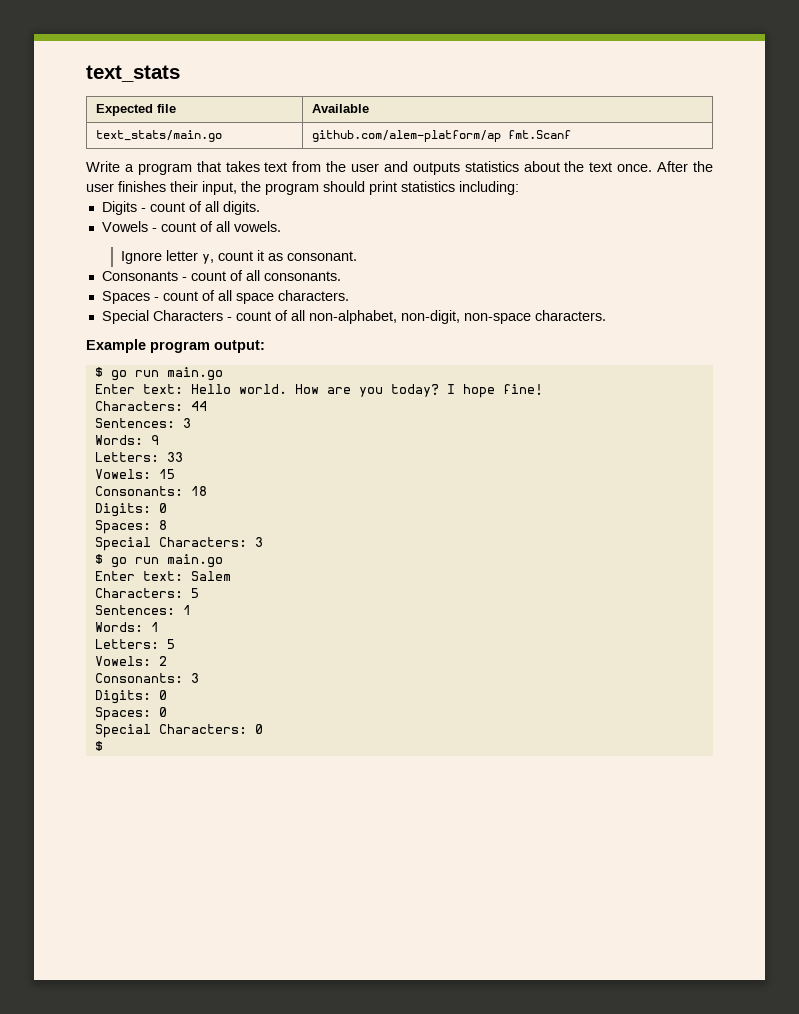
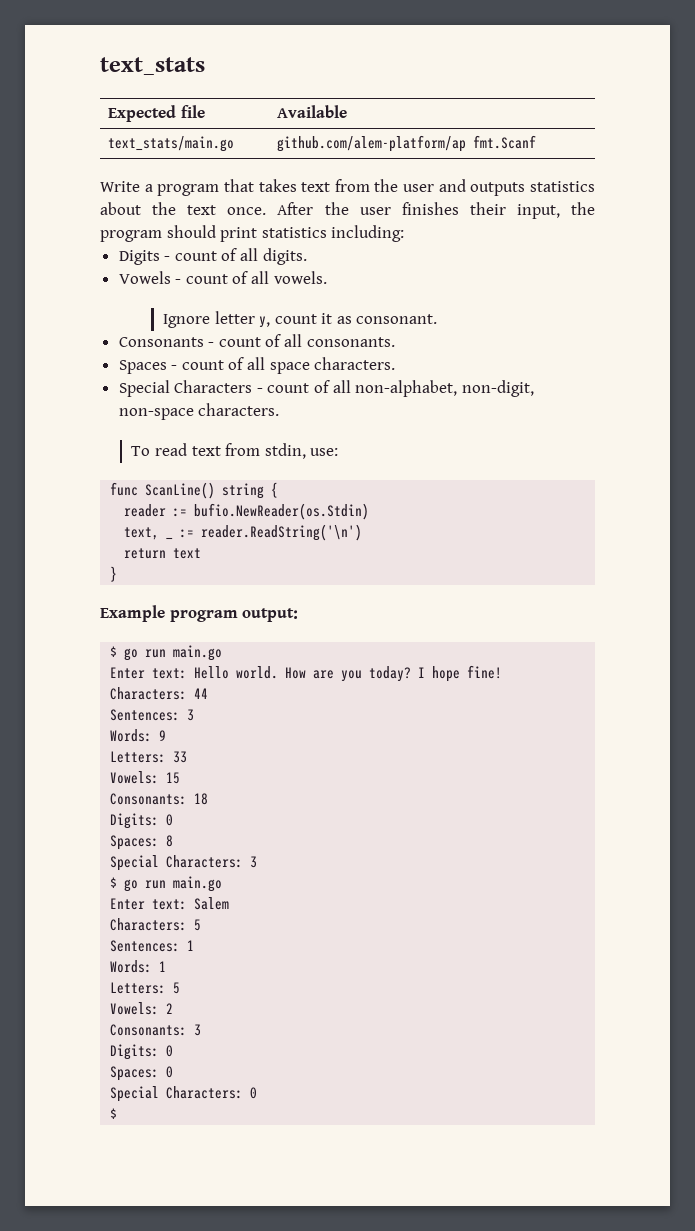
(606, 315) none -> [131,443,339,459] [110,482,279,499] [124,503,370,520] [124,524,363,541] [124,548,202,559] [110,566,118,582] // To read text from stdin, use: // func ScanLine() string { // reader := bufio.NewReader(os.Stdin) // text, _ := reader.ReadString('\n') // return text // }

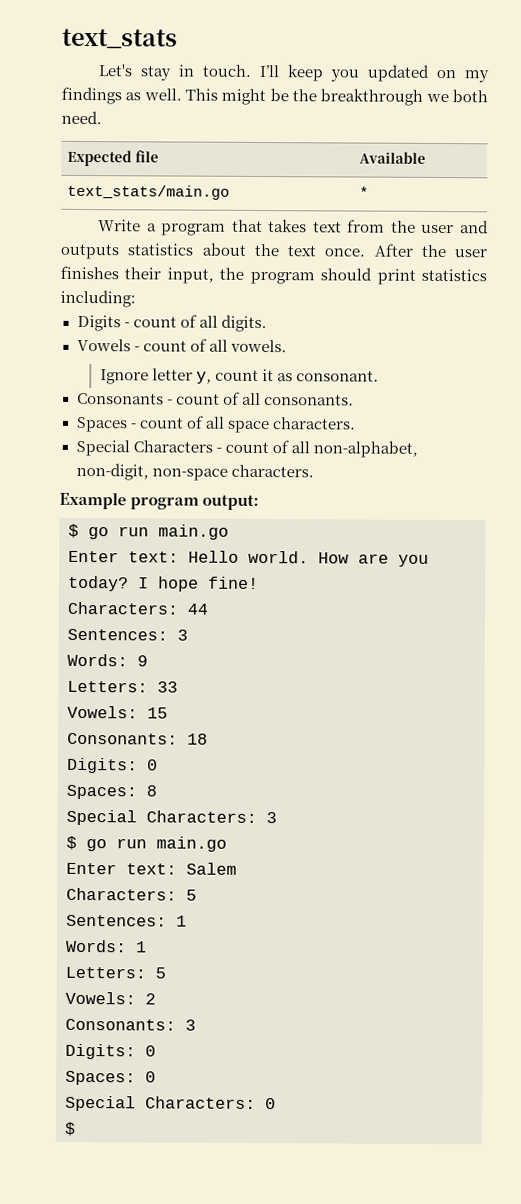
(205, 66) none -> [98,64,489,83] [61,86,488,106] [61,110,102,125] // Let's stay in touch. I’ll keep you updated on my findings as well. This might be the breakthrough we both need.
[277,135,537,152] github.com/alem-platform/ap fmt.Scanf -> [359,186,370,198] *
[131,443,339,459] [110,482,279,499] [124,503,370,520] [124,524,363,541] [124,548,202,559] [110,566,118,582] // To read text from stdin, use: // func ScanLine() string { // reader := bufio.NewReader(os.Stdin) // text, _ := reader.ReadString('\n') // return text // } -> (314, 471) none

